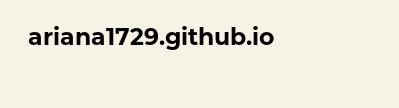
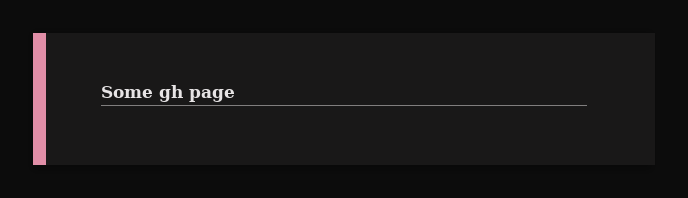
[28,26,274,50] ariana1729.github.io -> [101,85,235,102] Some gh page

